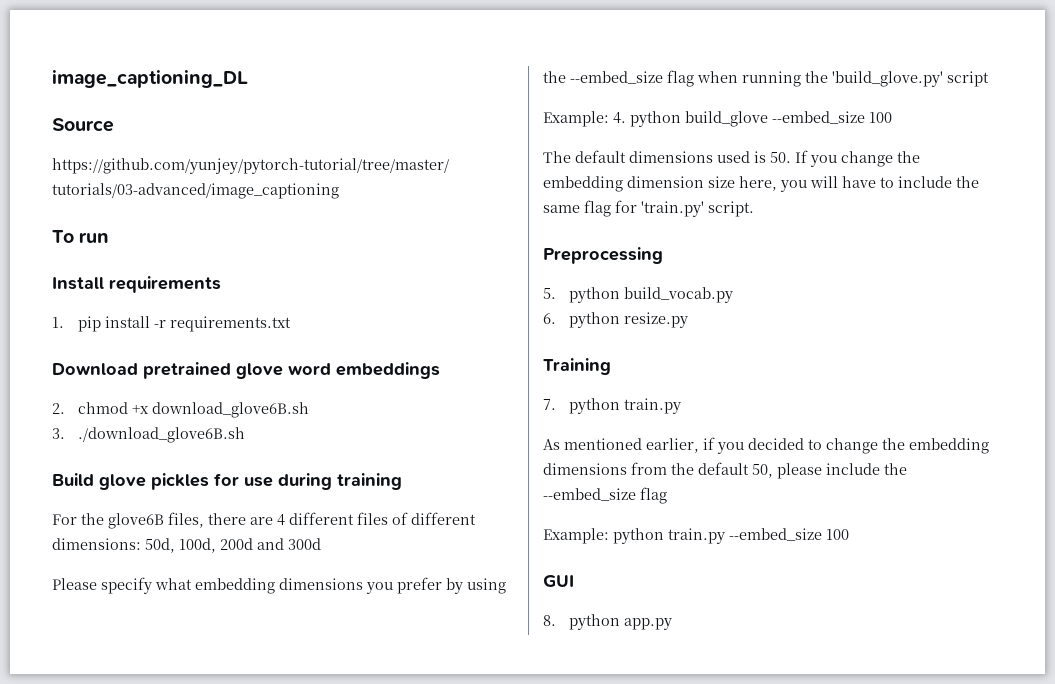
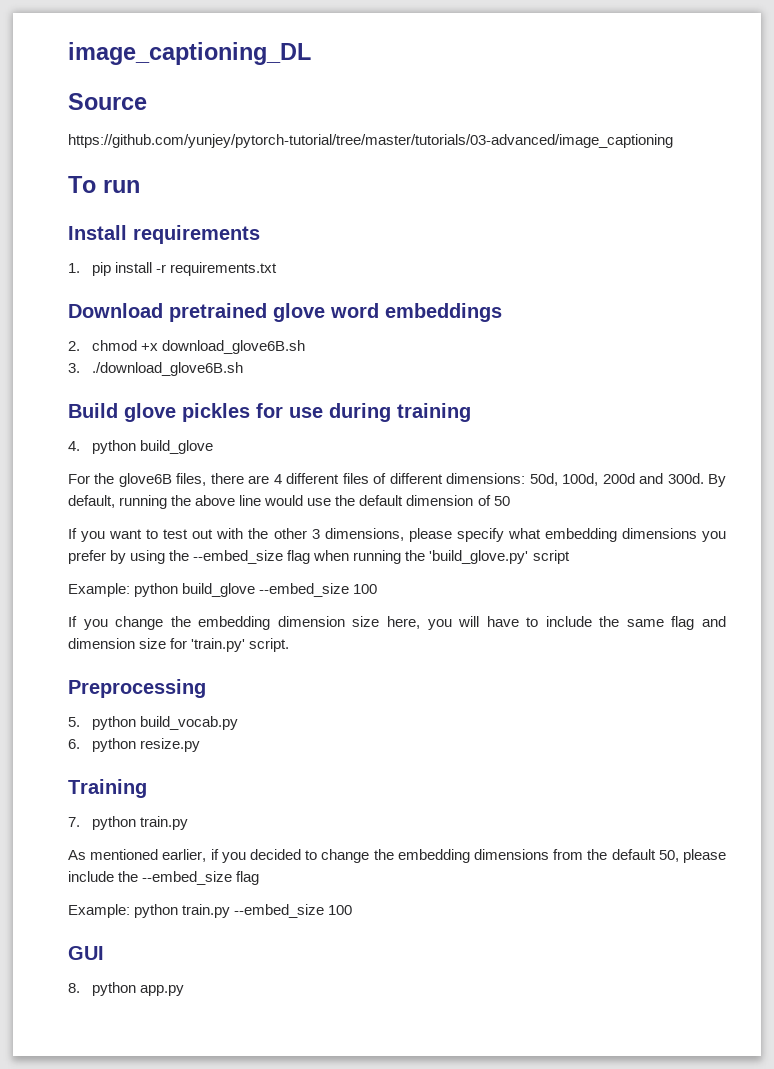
(402, 481) none -> [68,440,213,454] // 4. python build_glove
[288,538,321,550] [52,578,97,590] 300d // Please -> [667,473,727,487] [68,495,510,509] [68,528,452,542] 300d. By default, running the above line would use the default dimension of 50 // If you want to test out with the other 3 dimensions, please
[613,112,626,124] 4. -> (130, 590) none
[543,150,791,163] The default dimensions used is 50. -> (378, 589) none
(611, 208) none -> [702,616,726,627] [68,638,167,649] and dimension size

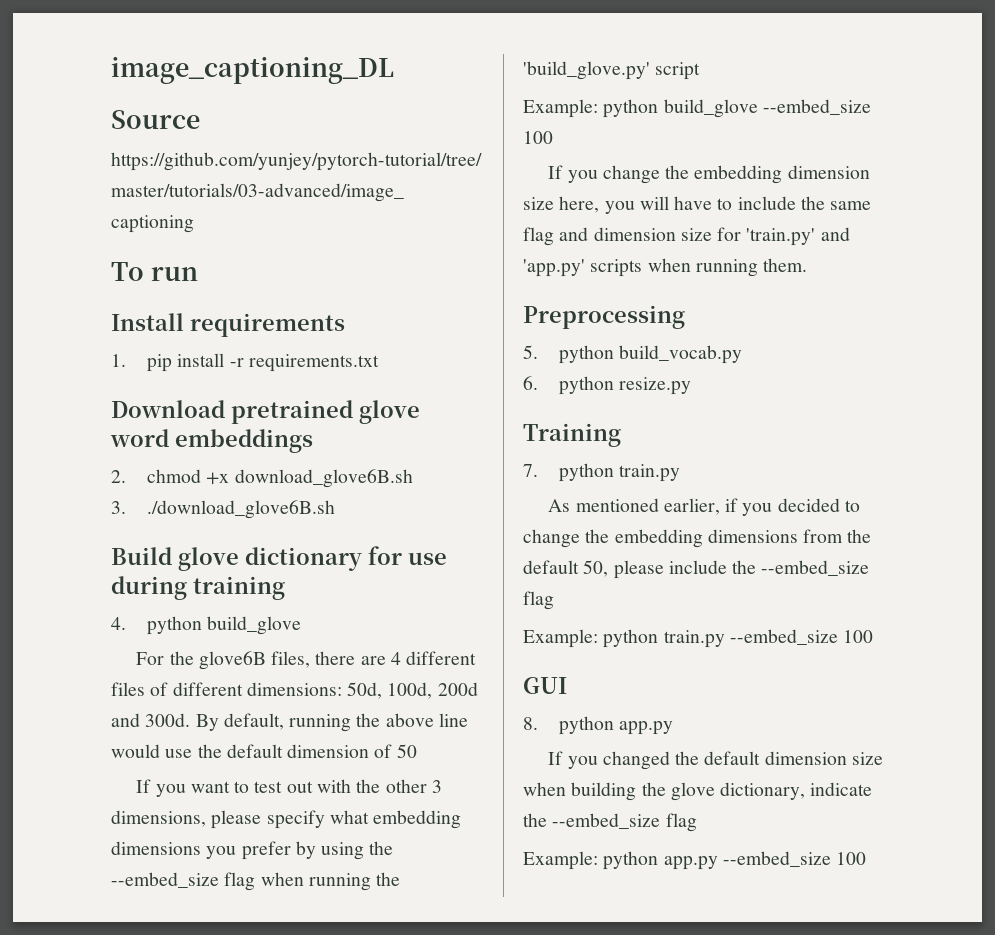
[182,403,250,422] pickles -> [245,547,362,571] dictionary
[249,638,290,652] script. -> [820,227,850,241] [523,258,808,277] and 'app.py' scripts when running them.
(184, 990) none -> [548,751,883,770] [523,782,873,801] [523,813,697,832] [523,851,867,870] // If you changed the default dimension size when building the glove dictionary, indicate the --embed_size flag // Example: python app.py --embed_size 100

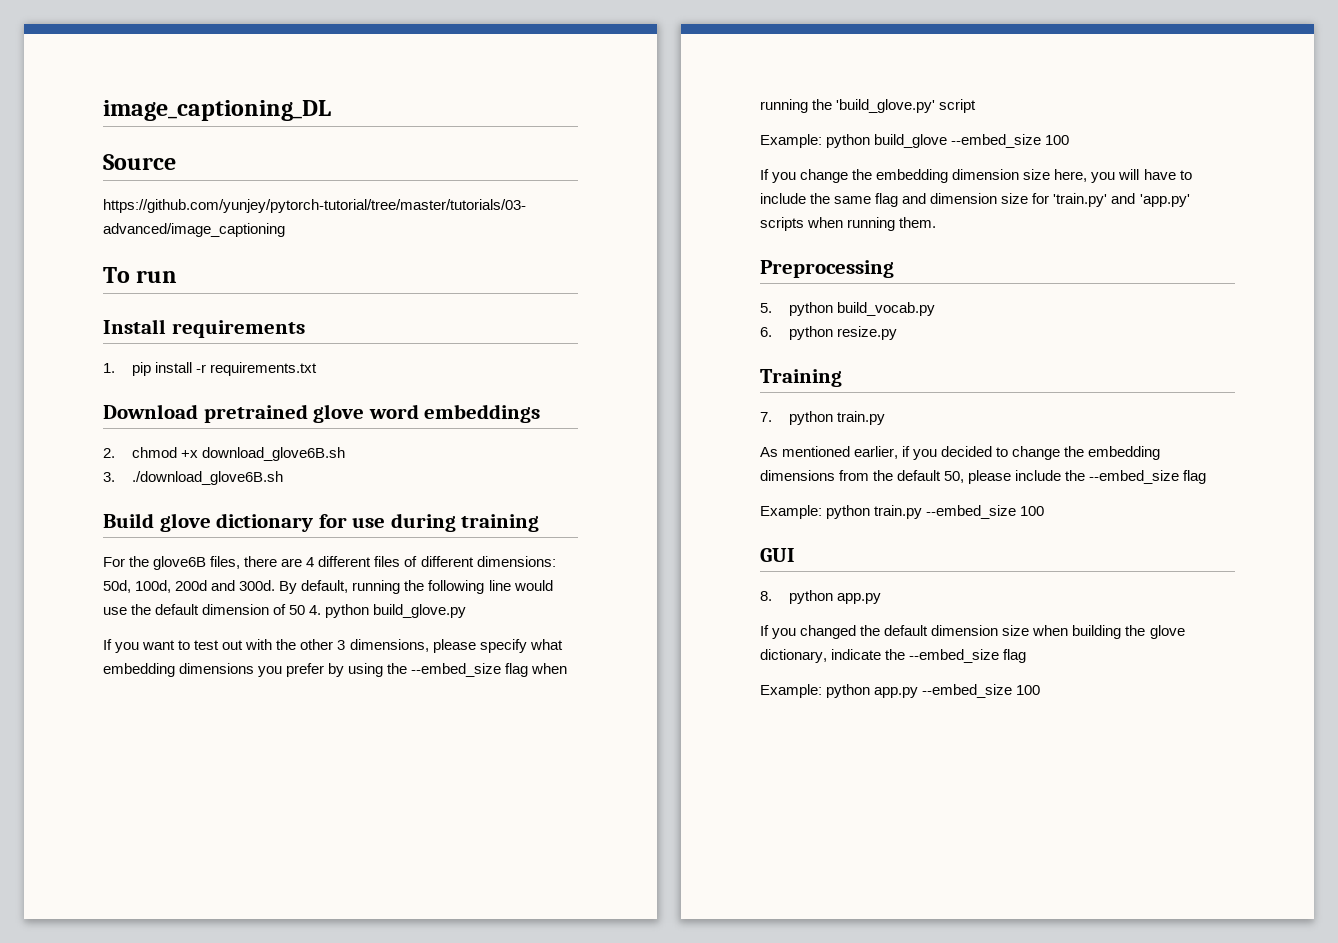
[111,616,302,635] // 4. python build_glove -> (540, 523) none
[385,713,434,727] above -> [428,580,485,594] following
(417, 751) none -> [309,604,467,618] 4. python build_glove.py

